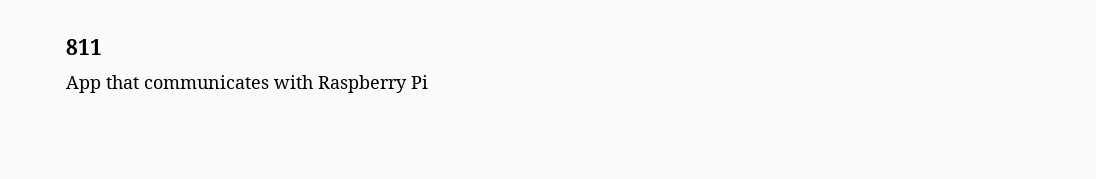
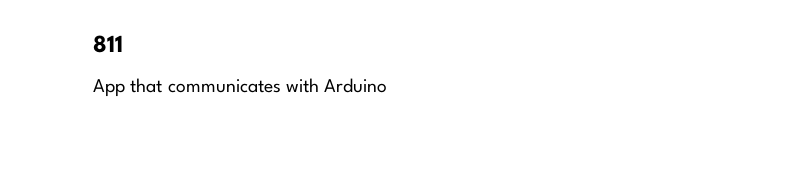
[318,75,428,93] Raspberry Pi -> [324,78,388,93] Arduino

